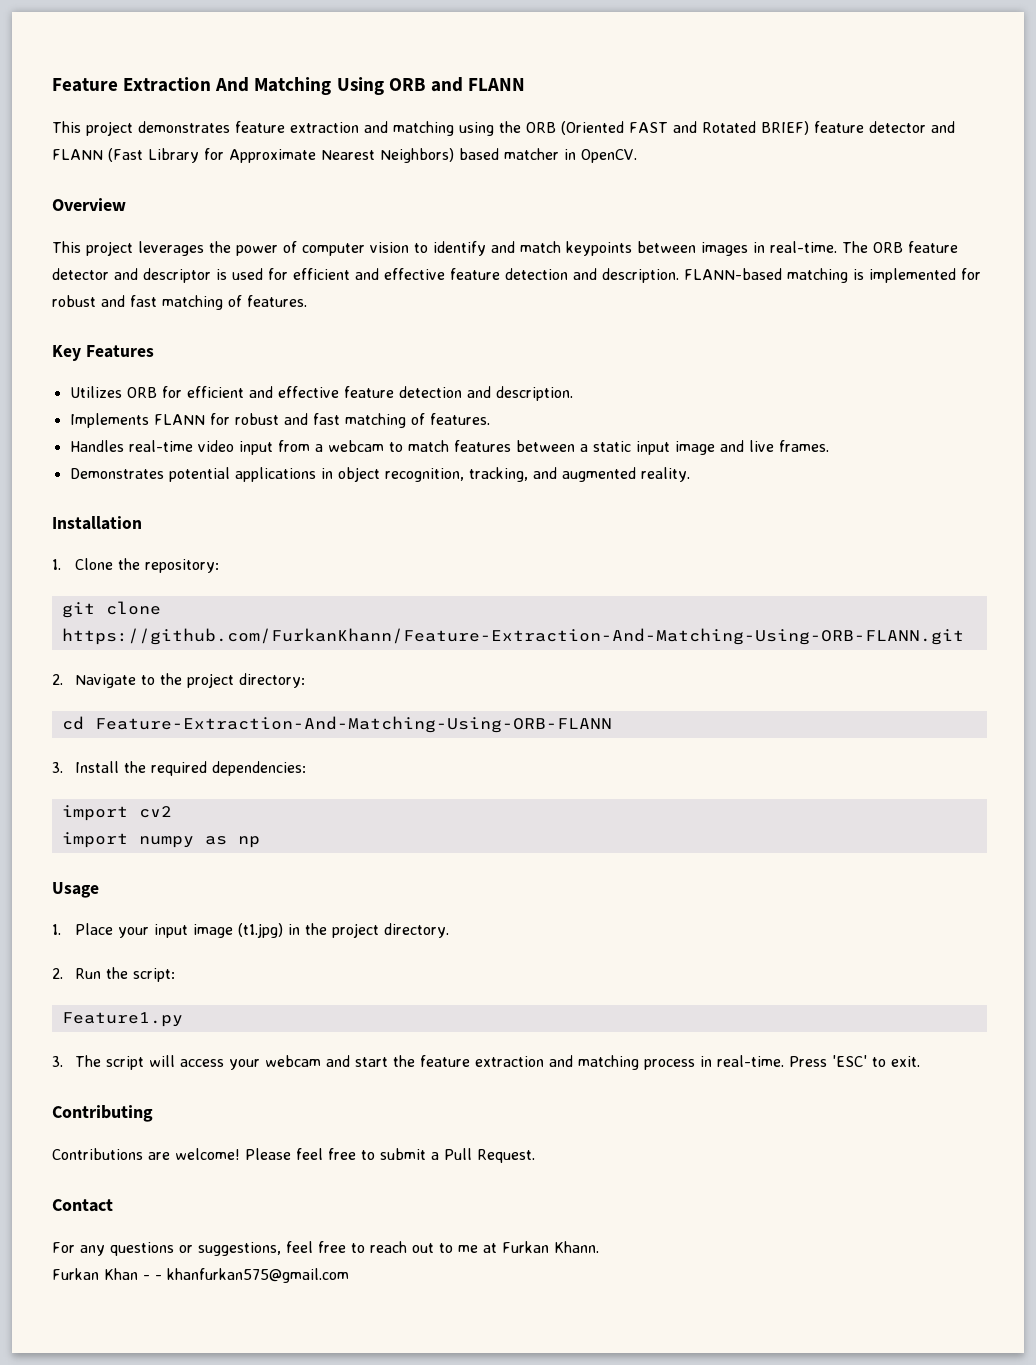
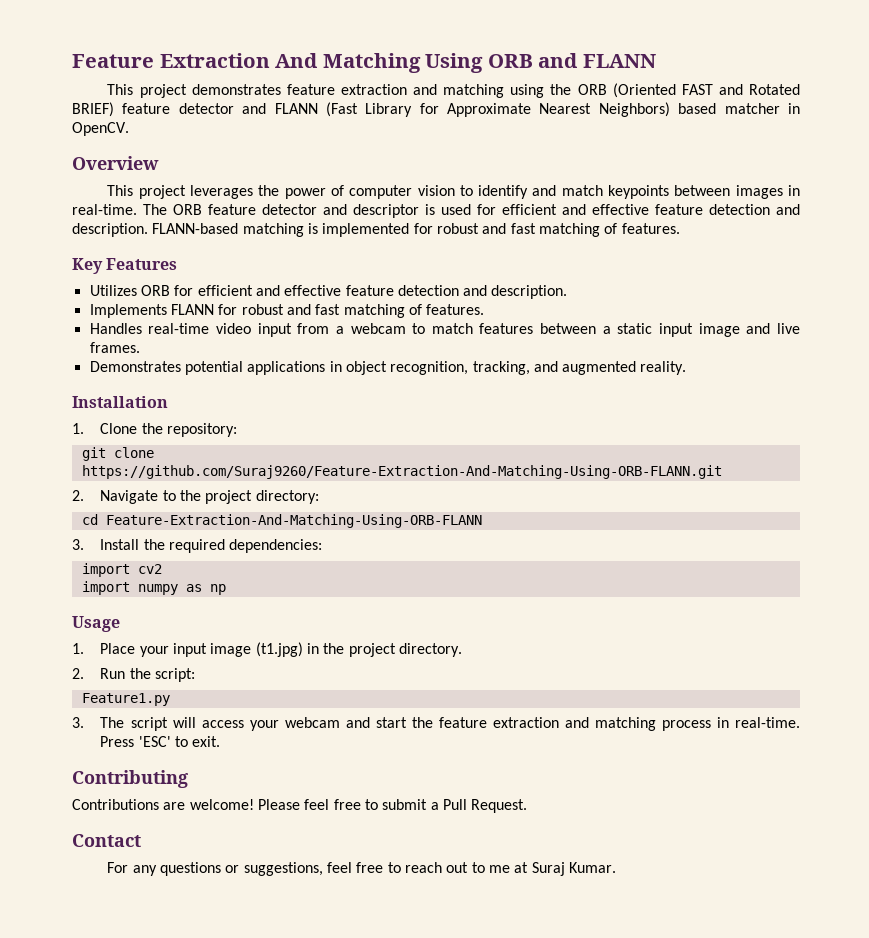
[61,628,964,645] https://github.com/FurkanKhann/Feature-Extraction-And-Matching-Using-ORB-FLANN.git -> [81,465,722,479] https://github.com/Suraj9260/Feature-Extraction-And-Matching-Using-ORB-FLANN.git
[502,1241,599,1253] [52,1268,349,1283] Furkan Khann. // Furkan Khan - - khanfurkan575@gmail.com -> [531,862,616,876] Suraj Kumar.

